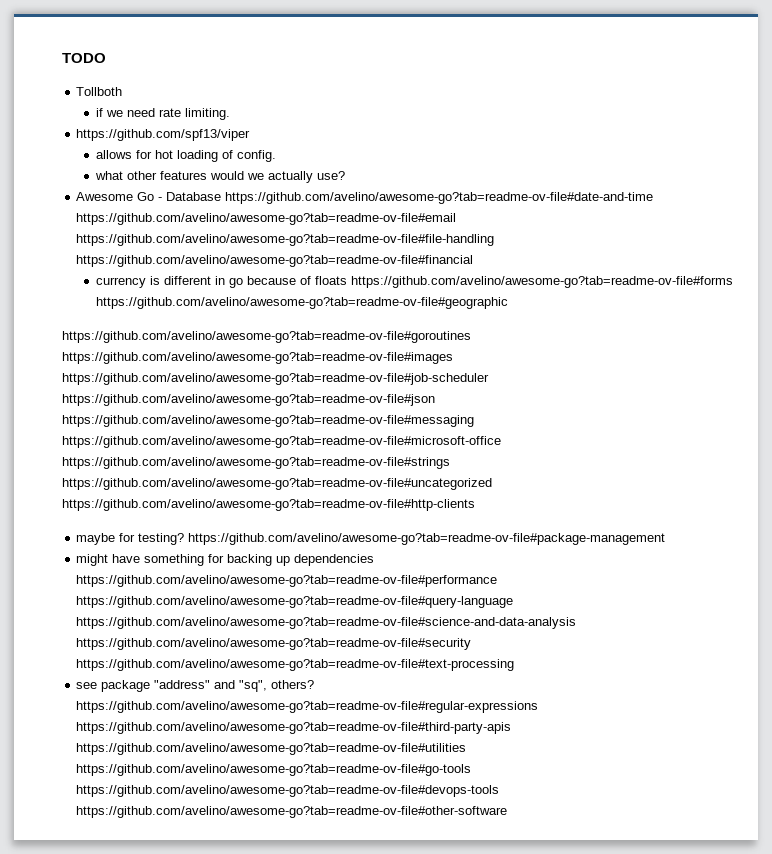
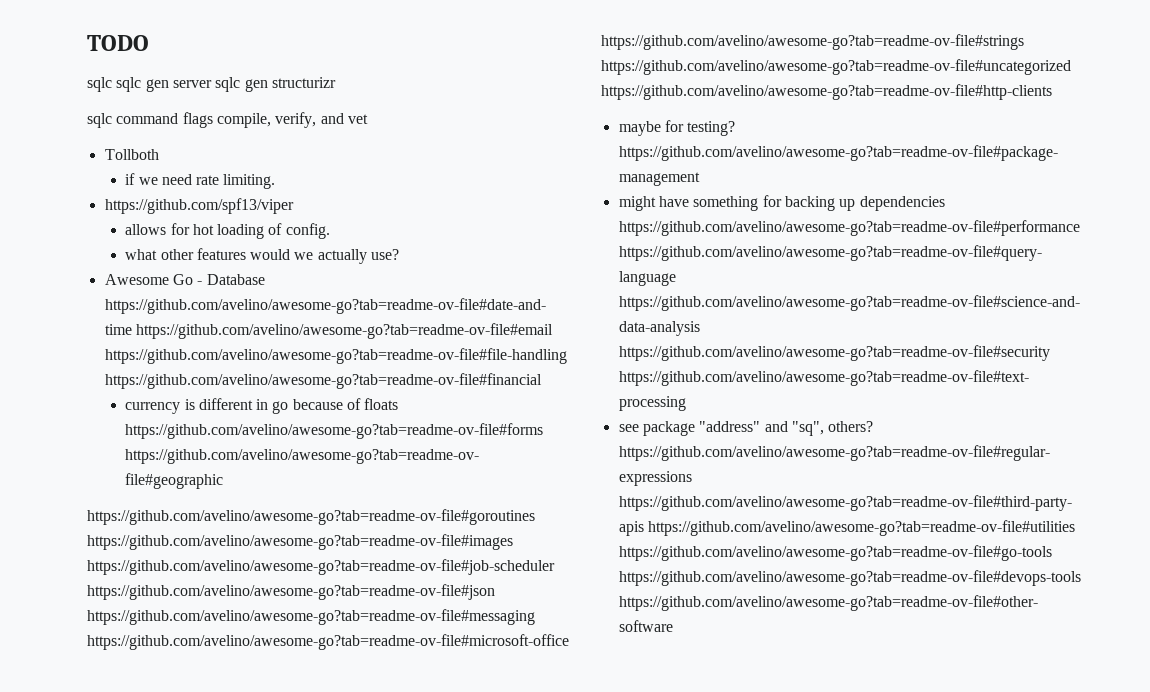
(106, 58) none -> [87,77,336,92] [87,112,368,128] // sqlc sqlc gen server sqlc gen structurizr // sqlc command flags compile, verify, and vet

